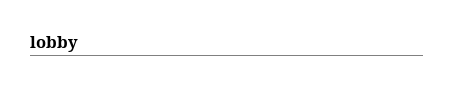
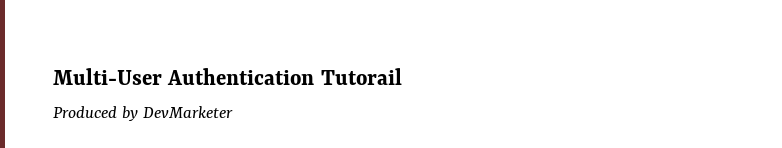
[30,36,78,52] lobby -> [53,68,402,85] [53,106,233,121] Multi-User Authentication Tutorail // Produced by DevMarketer

